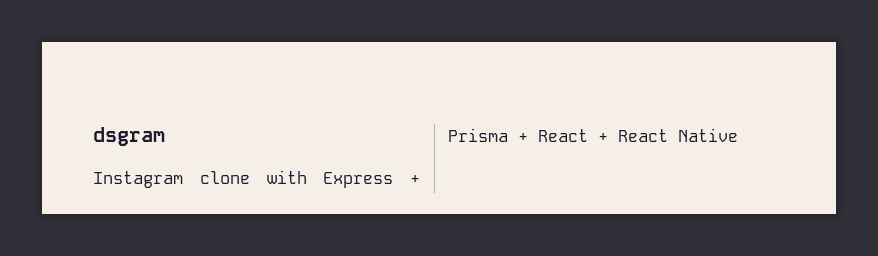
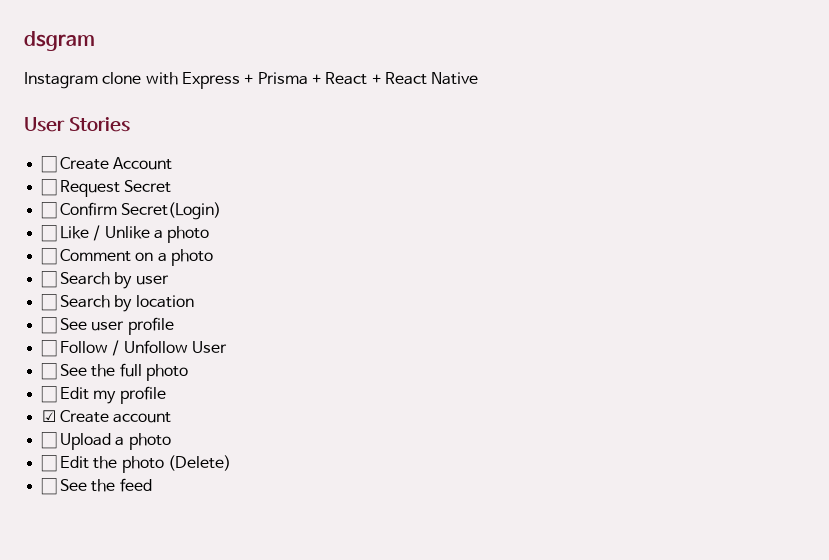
(738, 135) none -> [24,117,130,132] [40,156,173,173] [40,179,172,197] [40,202,222,220] [40,225,210,243] [40,248,213,266] [40,271,169,289] [40,294,194,312] [40,317,174,335] [40,340,227,357] [40,363,188,381] [40,386,166,404] [41,410,172,423] [40,432,171,450] [40,455,231,473] [40,478,152,495] // User Stories // ☐ Create Account // ☐ Request Secret // ☐ Confirm Secret(Login) // ☐ Like / Unlike a photo // ☐ Comment on a photo // ☐ Search by user // ☐ Search by location // ☐ See user profile // ☐ Follow / Unfollow User // ☐ See the full photo // ☐ Edit my profile // ☑ Create account // ☐ Upload a photo // ☐ Edit the photo (Delete) // ☐ See the feed

